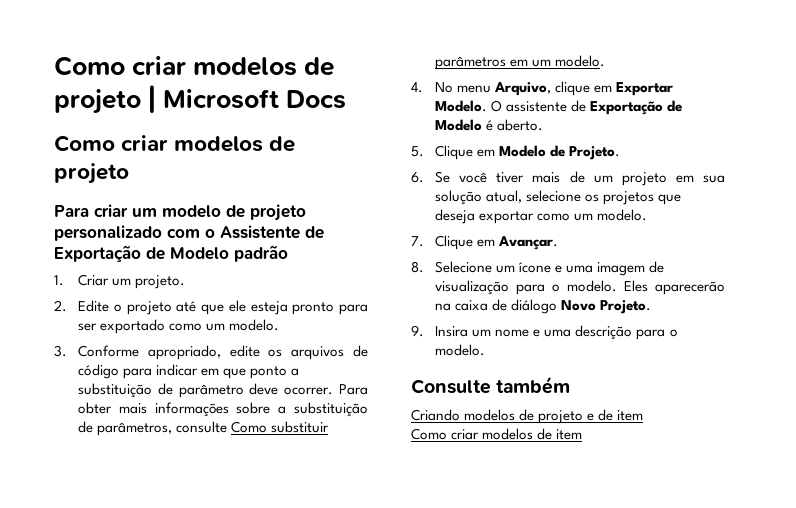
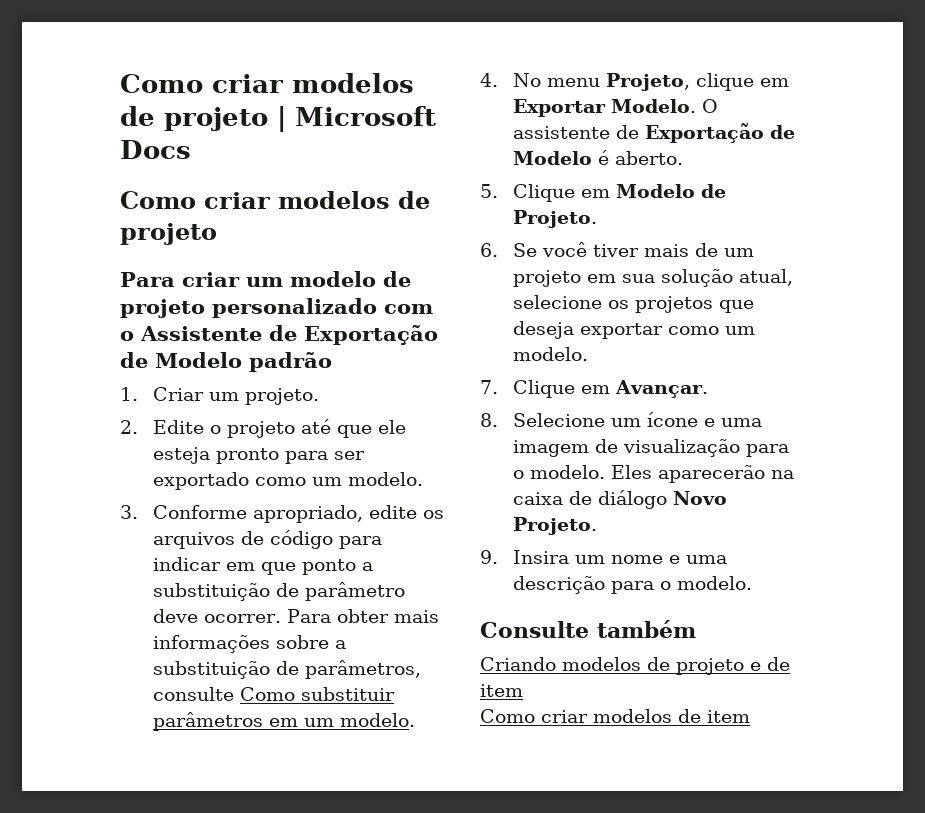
[494,82,552,96] Arquivo, -> [605,73,690,91] Projeto,

